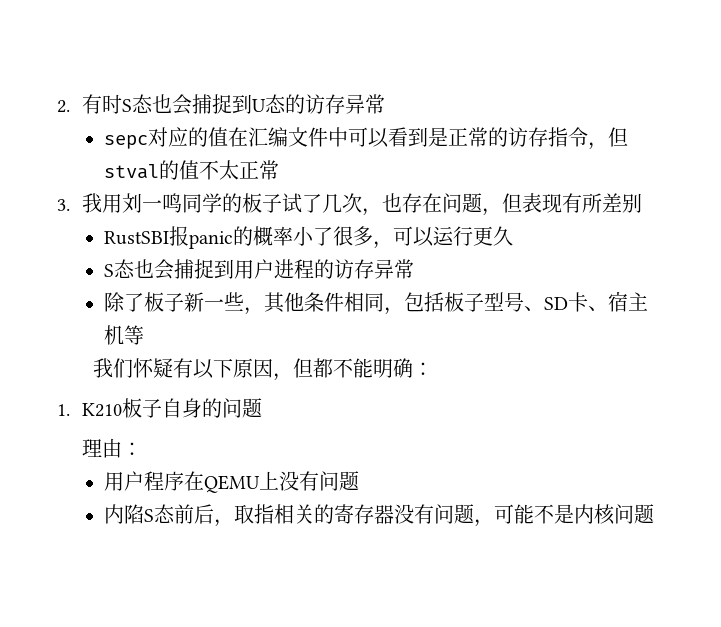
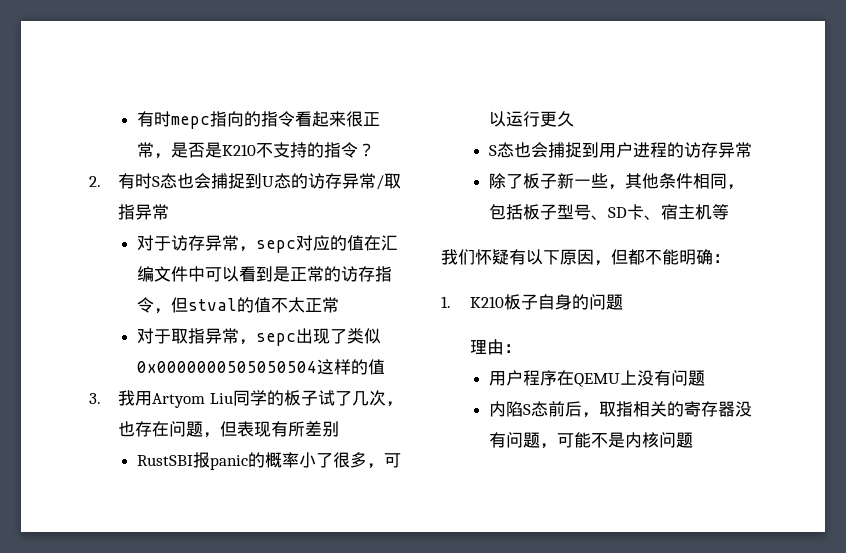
(57, 106) none -> [137,111,381,129] [137,142,376,159] 有时mepc指向的指令看起来很正常，是否是K210不支持的指令？ //
(386, 104) // -> [376,173,402,190] [118,204,170,220] [137,235,257,252] /取指异常 // 对于访存异常，
(280, 170) none -> [137,328,382,346] [137,359,386,375] // 对于取指异常，sepc出现了类似0x0000000505050504这样的值
[122,193,183,213] 刘一鸣 -> [152,393,234,408] Artyom Liu

